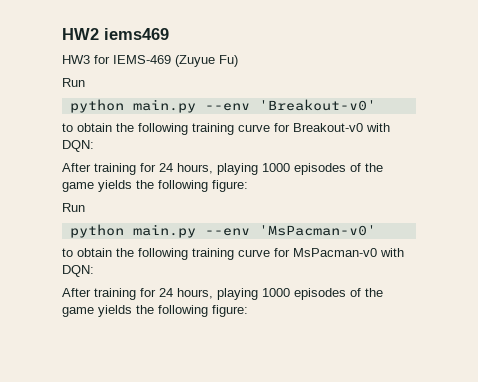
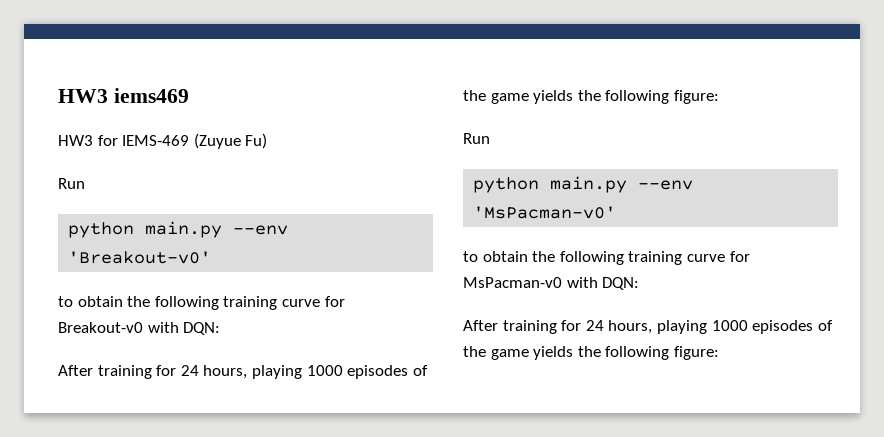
[62,28,99,40] HW2 -> [58,89,108,103] HW3

